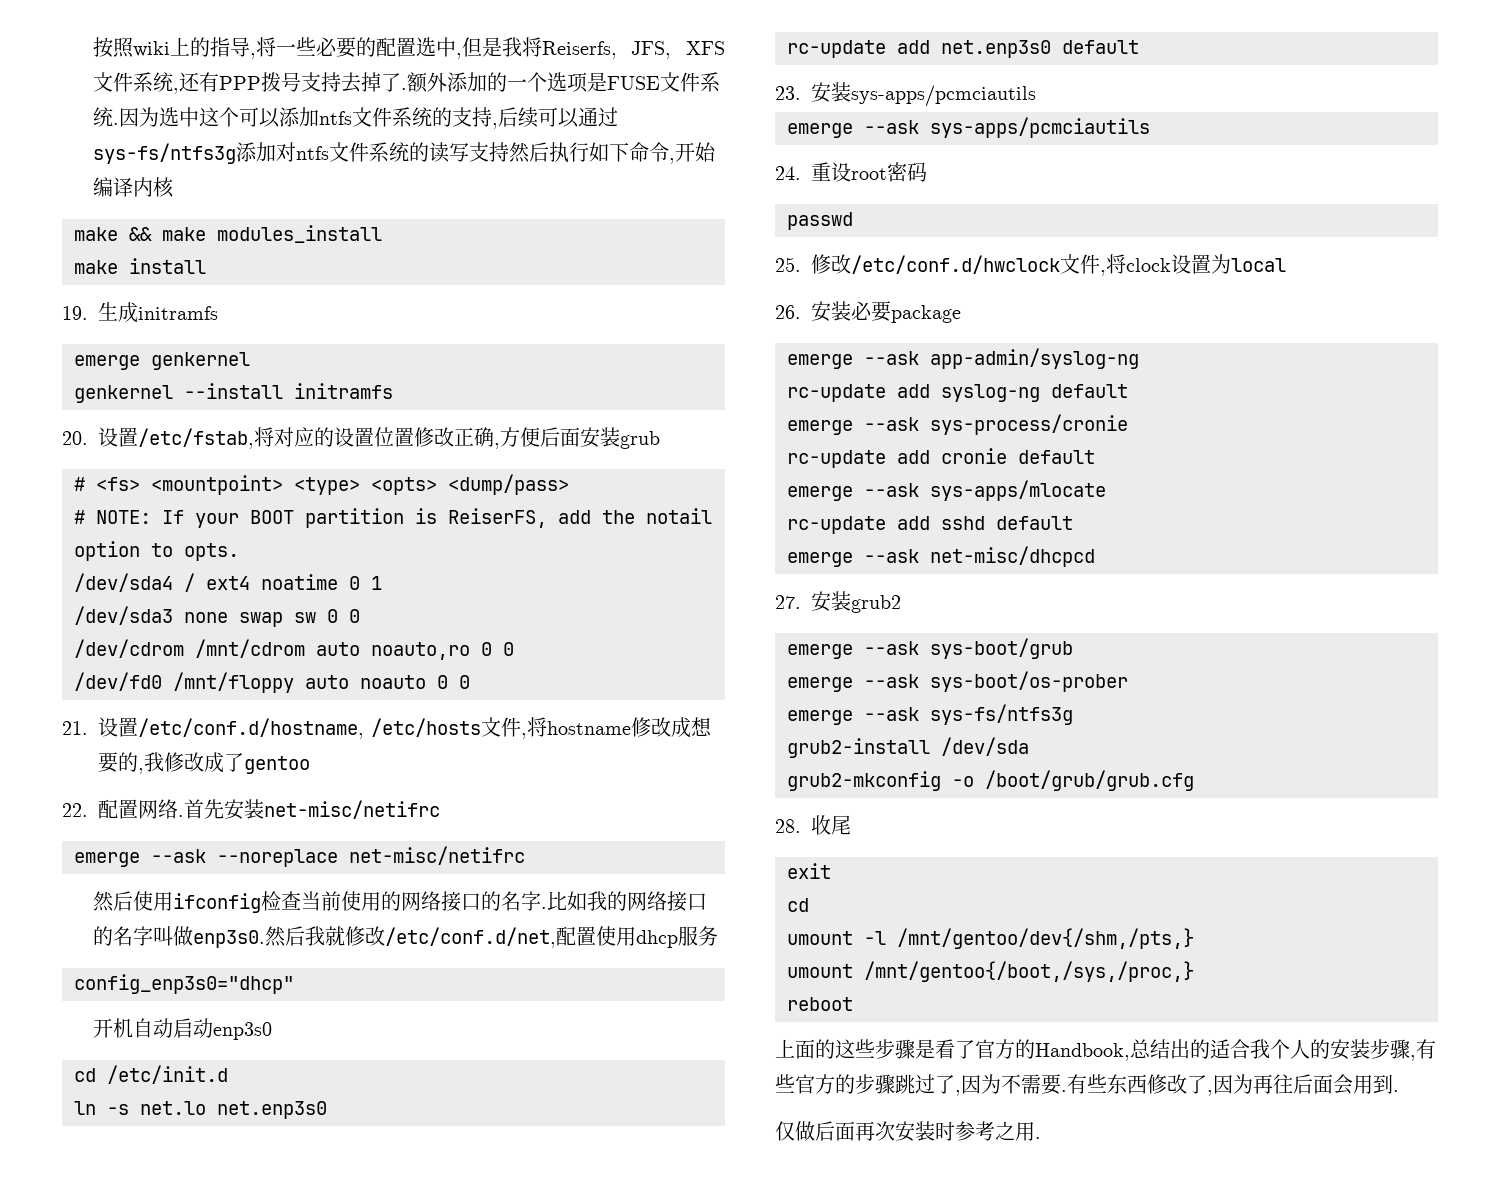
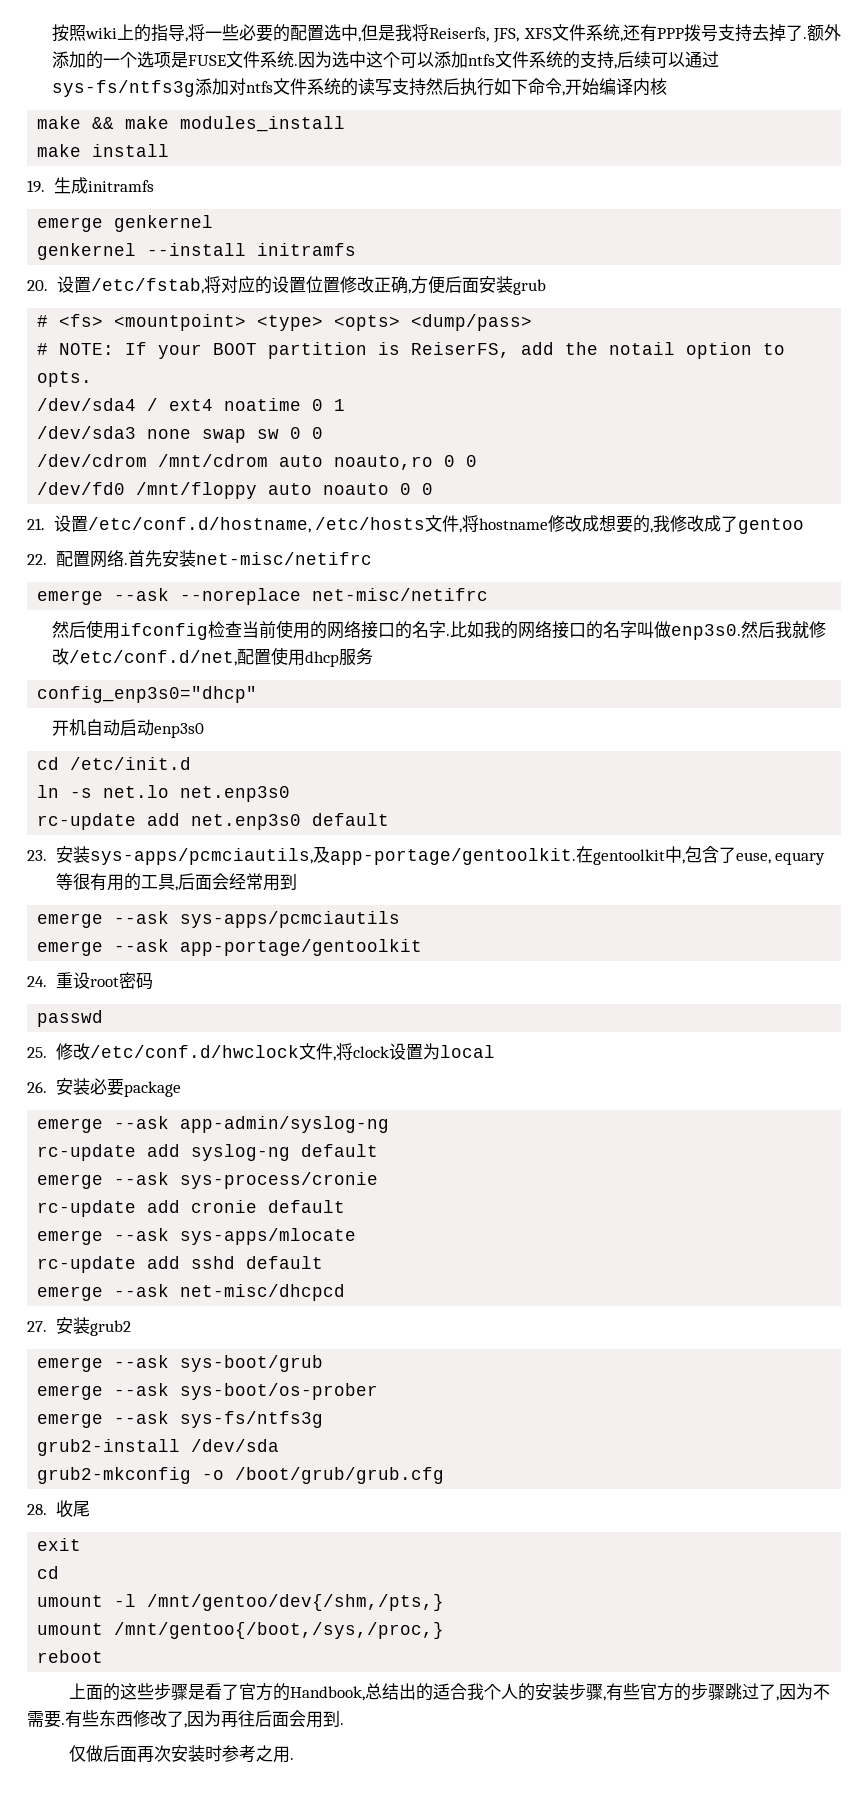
(851, 92) none -> [89,846,826,865] [55,873,297,891] [37,911,170,928] sys-apps/pcmciautils,及app-portage/gentoolkit.在gentoolkit中,包含了euse, equary等很有用的工具,后面会经常用到 // emerge --ask
[930,117,1150,138] sys-apps/pcmciautils -> [180,939,423,956] app-portage/gentoolkit

